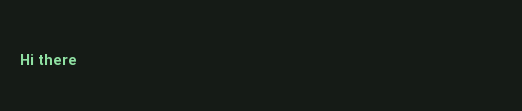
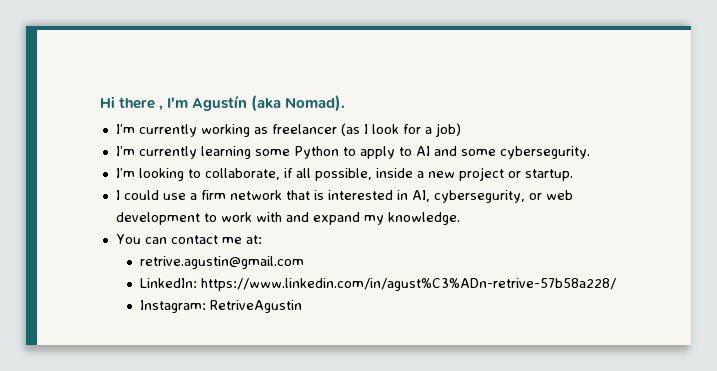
(77, 59) none -> [159,95,346,112] [115,123,461,137] [115,146,590,159] [115,167,573,181] [115,190,573,203] [115,212,460,225] [115,234,262,244] [140,256,305,269] [140,278,617,291] [140,300,303,313] , I'm Agustín (aka Nomad). // I’m currently working as freelancer (as I look for a job) // I’m currently learning some Python to apply to AI and some cybersegurity. // I’m looking to collaborate, if all possible, inside a new project or startup. // I could use a firm network that is interested in AI, cybersegurity, or web development to work with and expand my knowledge. // You can contact me at: // retrive.agustin@gmail.com // LinkedIn: https://www.linkedin.com/in/agust%C3%ADn-retrive-57b58a228/ // Instagram: RetriveAgustin

